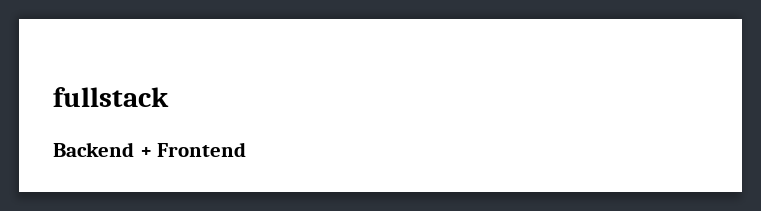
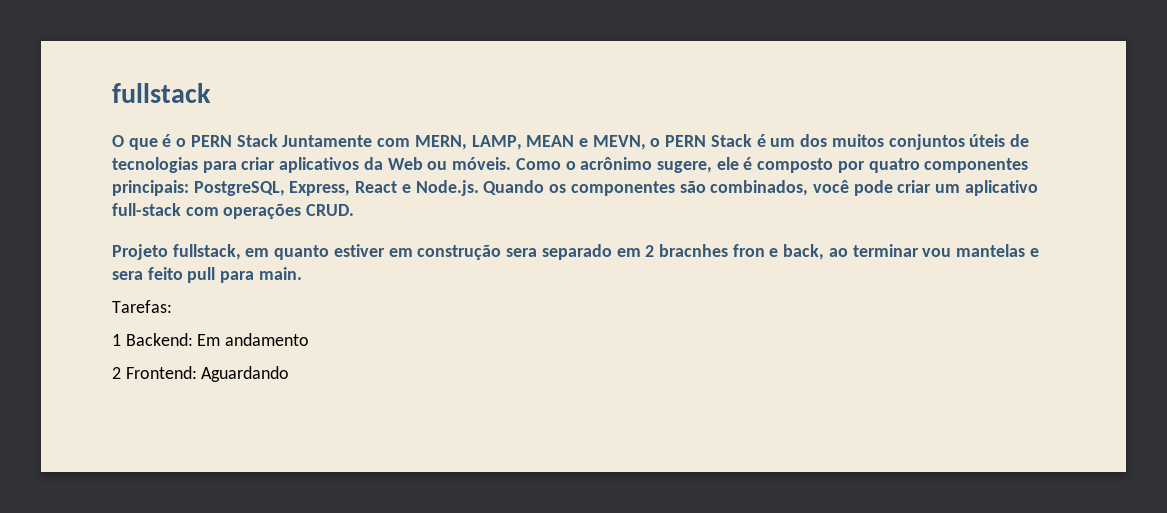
[53,142,247,157] Backend + Frontend -> [112,134,1029,150] [112,157,1029,173] [112,180,1038,196] [112,203,355,219] [112,244,1039,260] [112,267,302,283] [112,300,172,313] [112,333,310,346] [112,366,290,382] O que é o PERN Stack Juntamente com MERN, LAMP, MEAN e MEVN, o PERN Stack é um dos muitos conjuntos úteis de tecnologias para criar aplicativos da Web ou móveis. Como o acrônimo sugere, ele é composto por quatro componentes principais: PostgreSQL, Express, React e Node.js. Quando os componentes são combinados, você pode criar um aplicativo full-stack com operações CRUD. // Projeto fullstack, em quanto estiver em construção sera separado em 2 bracnhes fron e back, ao terminar vou mantelas e sera feito pull para main. // Tarefas: // 1 Backend: Em andamento // 2 Frontend: Aguardando

